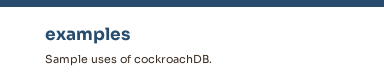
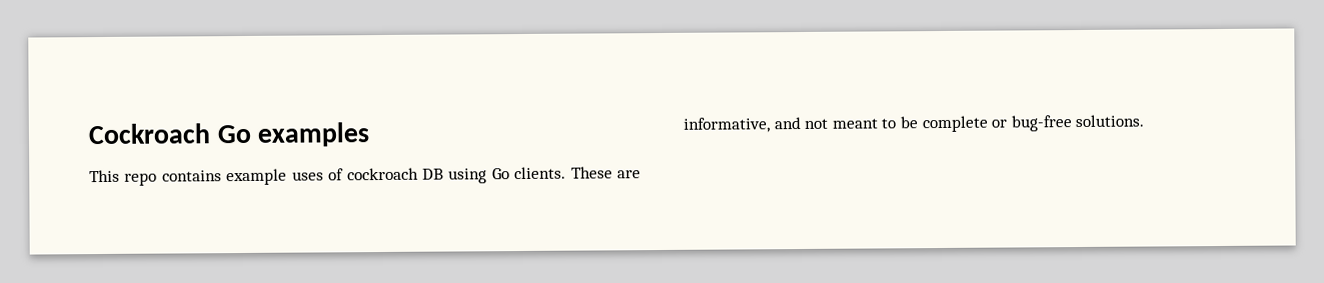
(45, 35) none -> [88,123,251,145] Cockroach Go
[45,54,212,66] Sample uses of cockroachDB. -> [89,166,641,186] [683,114,1145,133] This repo contains example uses of cockroach DB using Go clients. These are informative, and not meant to be complete or bug-free solutions.

